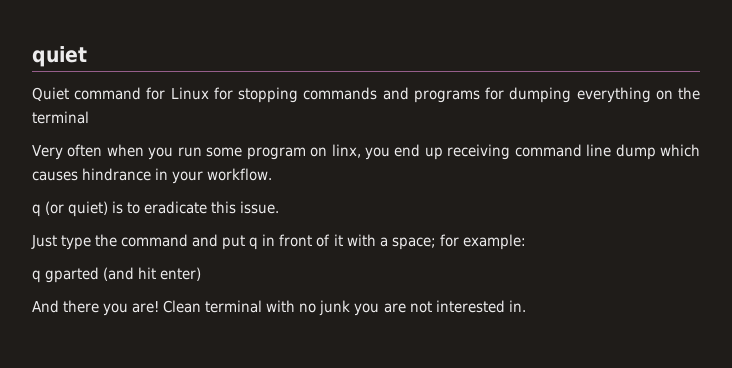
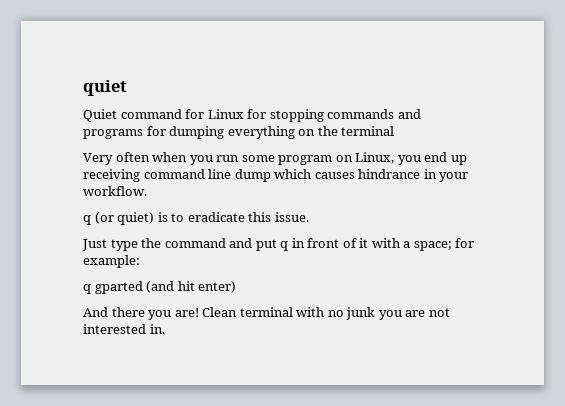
[331,144,361,158] linx, -> [355,152,395,164] Linux,

